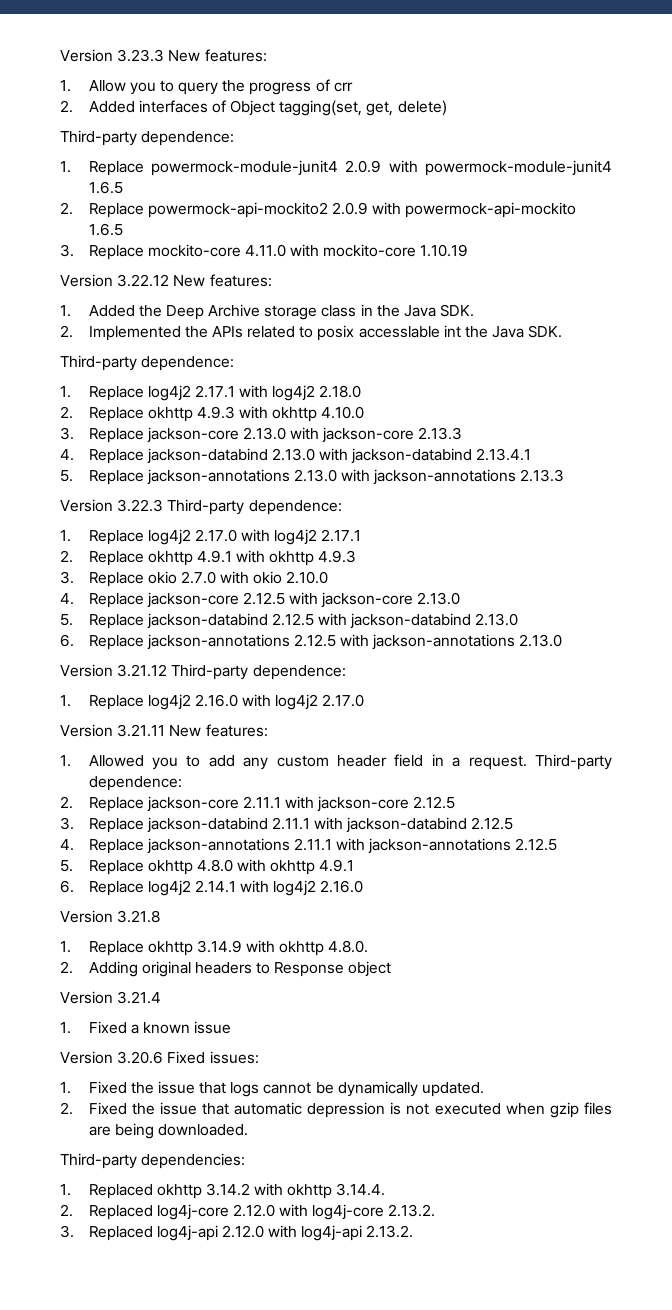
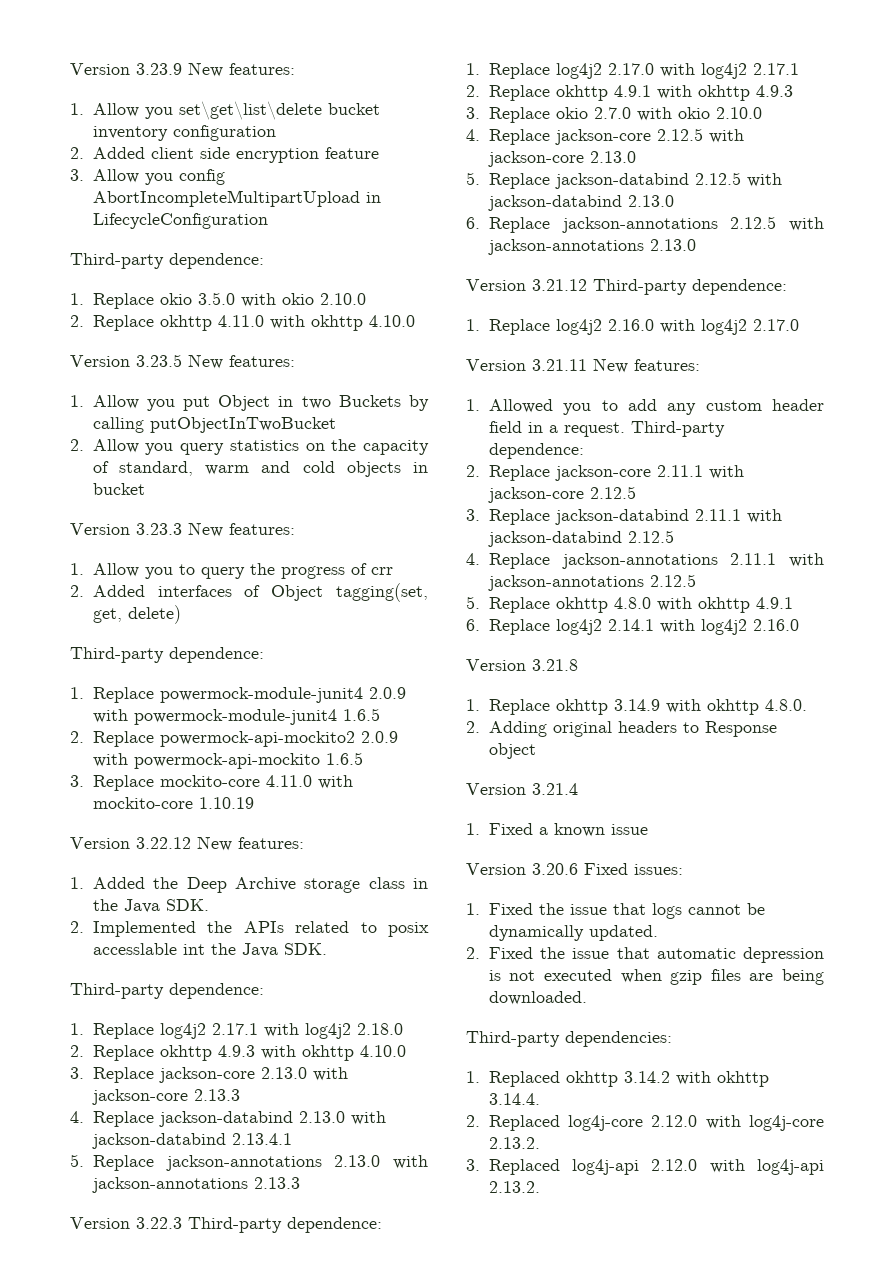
[60,49,113,62] Version -> [70,62,295,77] [70,101,380,120] [92,125,276,141] [70,147,379,163] [70,169,225,185] [92,190,381,207] [92,213,268,229] [70,253,264,269] [70,292,366,309] [70,315,415,331] [70,354,295,369] [70,395,429,411] [92,417,336,433] [70,439,429,455] [92,461,428,477] [92,483,145,495] [70,523,130,535] Version 3.23.9 New features: // 1. Allow you set\get\list\delete bucket inventory configuration // 2. Added client side encryption feature // 3. Allow you config AbortIncompleteMultipartUpload in LifecycleConfiguration // Third-party dependence: // 1. Replace okio 3.5.0 with okio 2.10.0 // 2. Replace okhttp 4.11.0 with okhttp 4.10.0 // Version 3.23.5 New features: // 1. Allow you put Object in two Buckets by calling putObjectInTwoBucket // 2. Allow you query statistics on the capacity of standard, warm and cold objects in bucket // Version

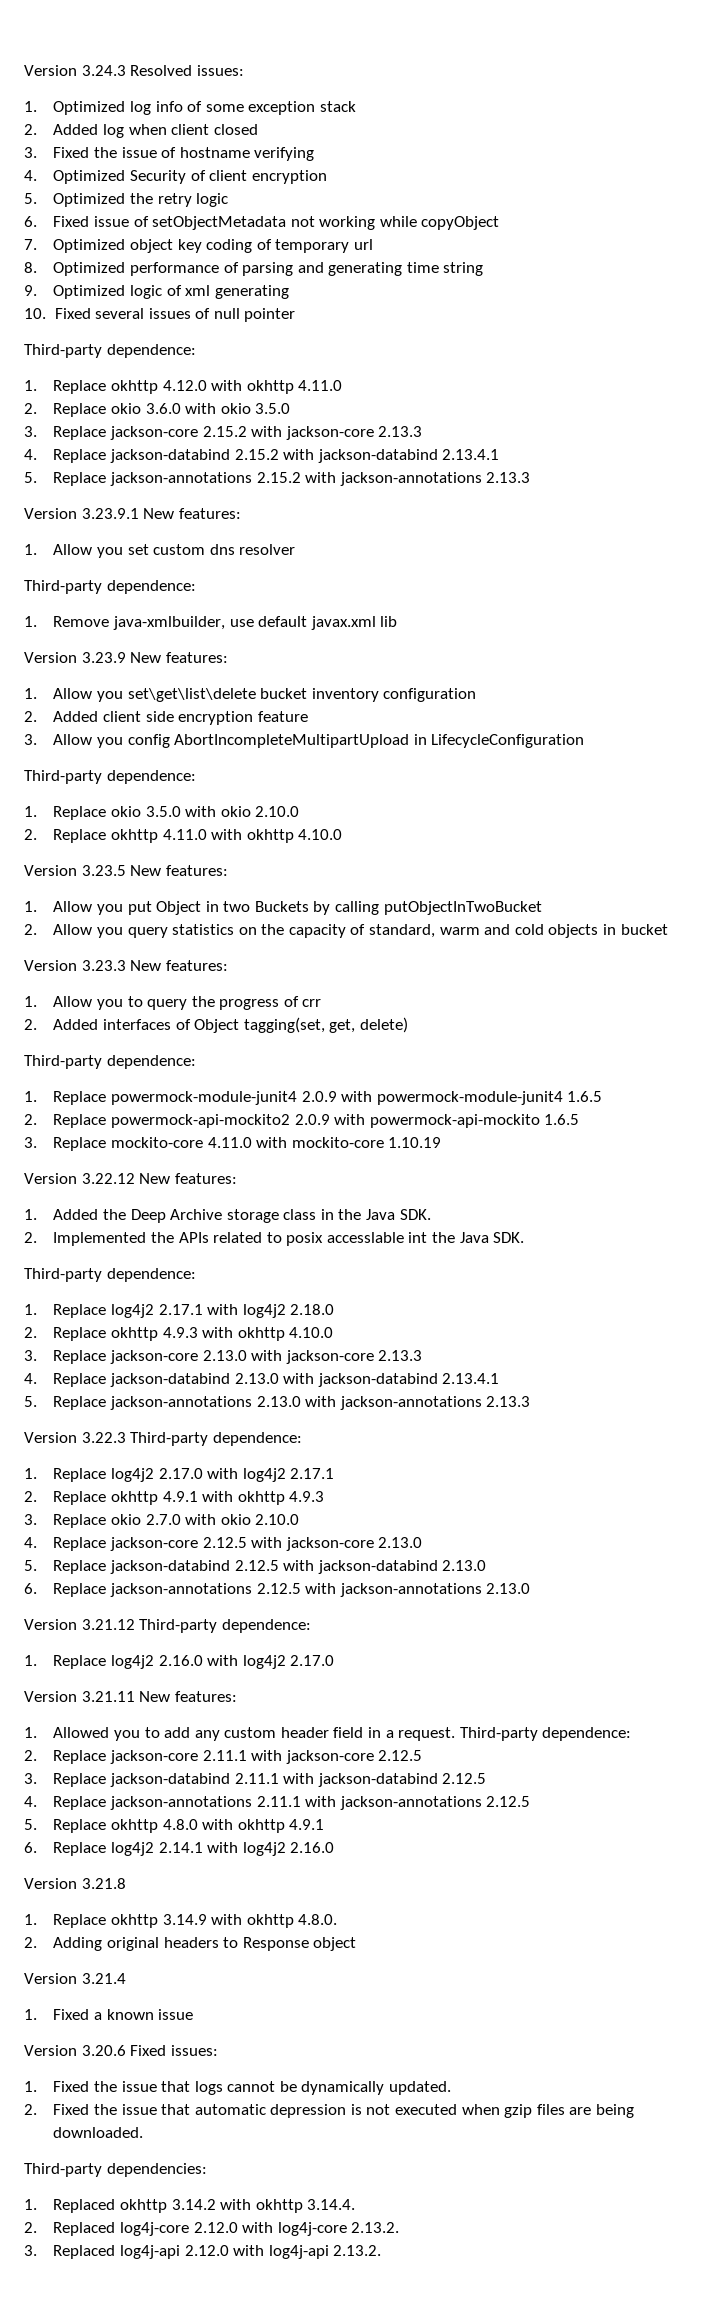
[70,63,130,75] Version -> [24,65,244,76] [24,101,356,115] [24,124,258,138] [24,147,315,161] [24,170,327,184] [24,193,229,207] [24,216,500,230] [24,239,373,253] [24,262,484,276] [24,285,289,299] [24,308,296,322] [24,344,196,358] [24,380,343,394] [24,403,291,417] [24,426,423,440] [24,449,500,463] [24,472,531,486] [24,508,241,519] [24,544,296,558] [24,580,196,594] [24,616,398,630] [24,652,77,663] Version 3.24.3 Resolved issues: // 1. Optimized log info of some exception stack // 2. Added log when client closed // 3. Fixed the issue of hostname verifying // 4. Optimized Security of client encryption // 5. Optimized the retry logic // 6. Fixed issue of setObjectMetadata not working while copyObject // 7. Optimized object key coding of temporary url // 8. Optimized performance of parsing and generating time string // 9. Optimized logic of xml generating // 10. Fixed several issues of null pointer // Third-party dependence: // 1. Replace okhttp 4.12.0 with okhttp 4.11.0 // 2. Replace okio 3.6.0 with okio 3.5.0 // 3. Replace jackson-core 2.15.2 with jackson-core 2.13.3 // 4. Replace jackson-databind 2.15.2 with jackson-databind 2.13.4.1 // 5. Replace jackson-annotations 2.15.2 with jackson-annotations 2.13.3 // Version 3.23.9.1 New features: // 1. Allow you set custom dns resolver // Third-party dependence: // 1. Remove java-xmlbuilder, use default javax.xml lib // Version

